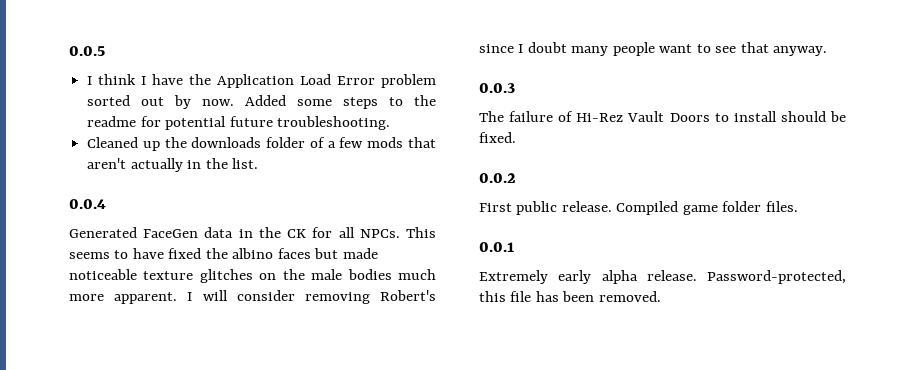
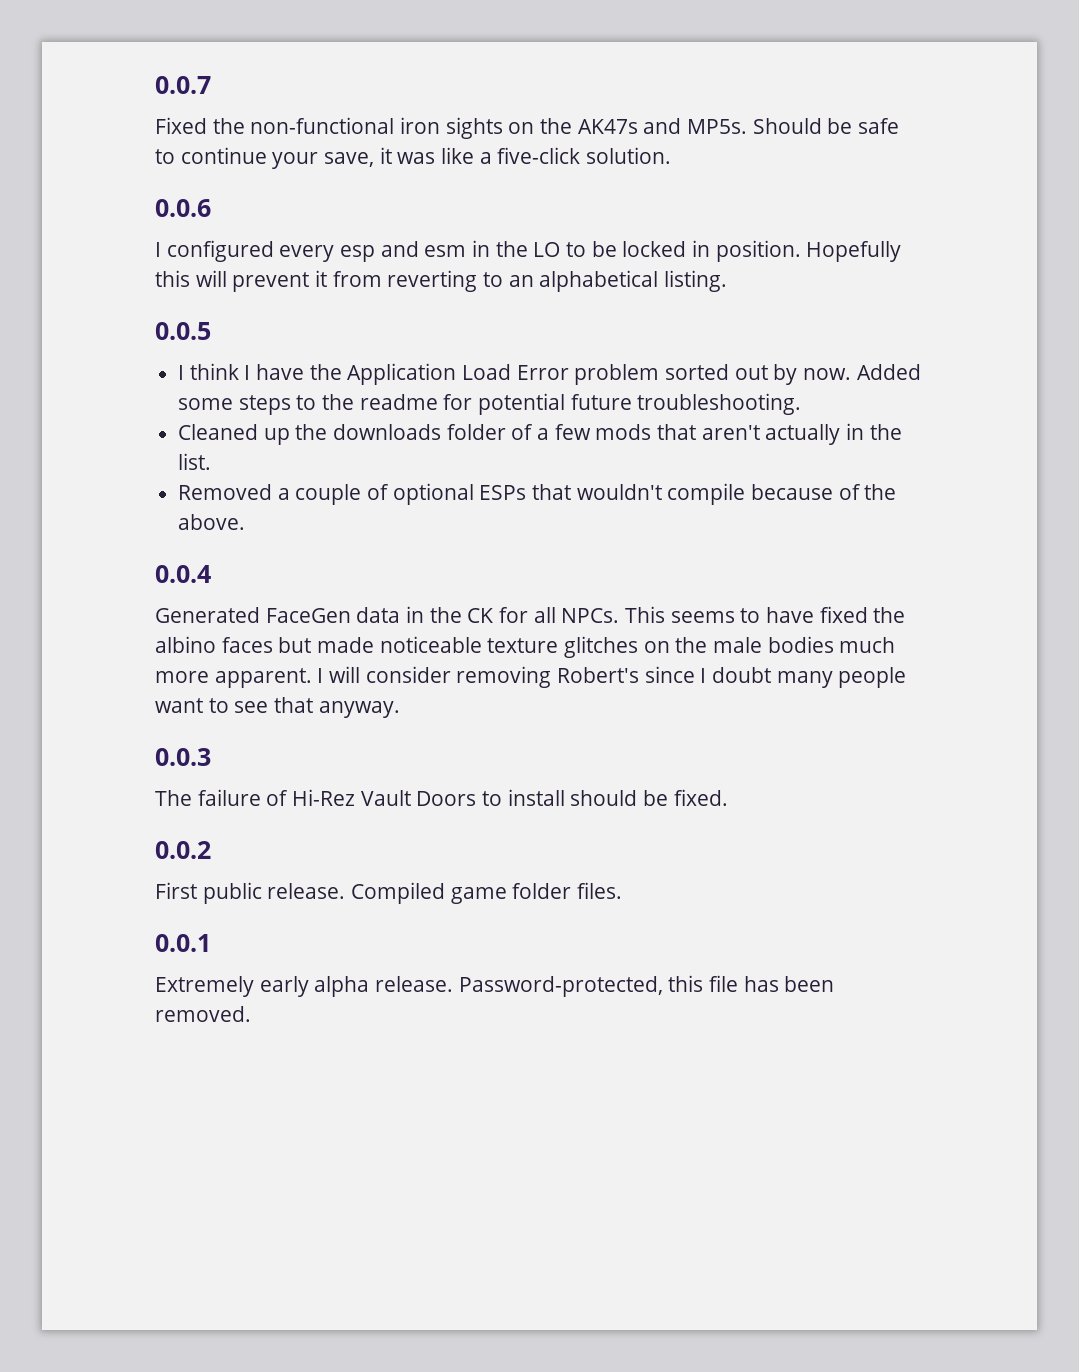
(69, 51) none -> [155,76,211,94] [155,117,900,139] [155,147,672,169] [155,199,211,217] [155,240,902,262] [155,270,728,292] 0.0.7 // Fixed the non-functional iron sights on the AK47s and MP5s. Should be safe to continue your save, it was like a five-click solution. // 0.0.6 // I configured every esp and esm in the LO to be locked in position. Hopefully this will prevent it from reverting to an alphabetical listing. //
(258, 163) none -> [178,483,897,505] [178,514,246,530] // Removed a couple of optional ESPs that wouldn't compile because of the above.

